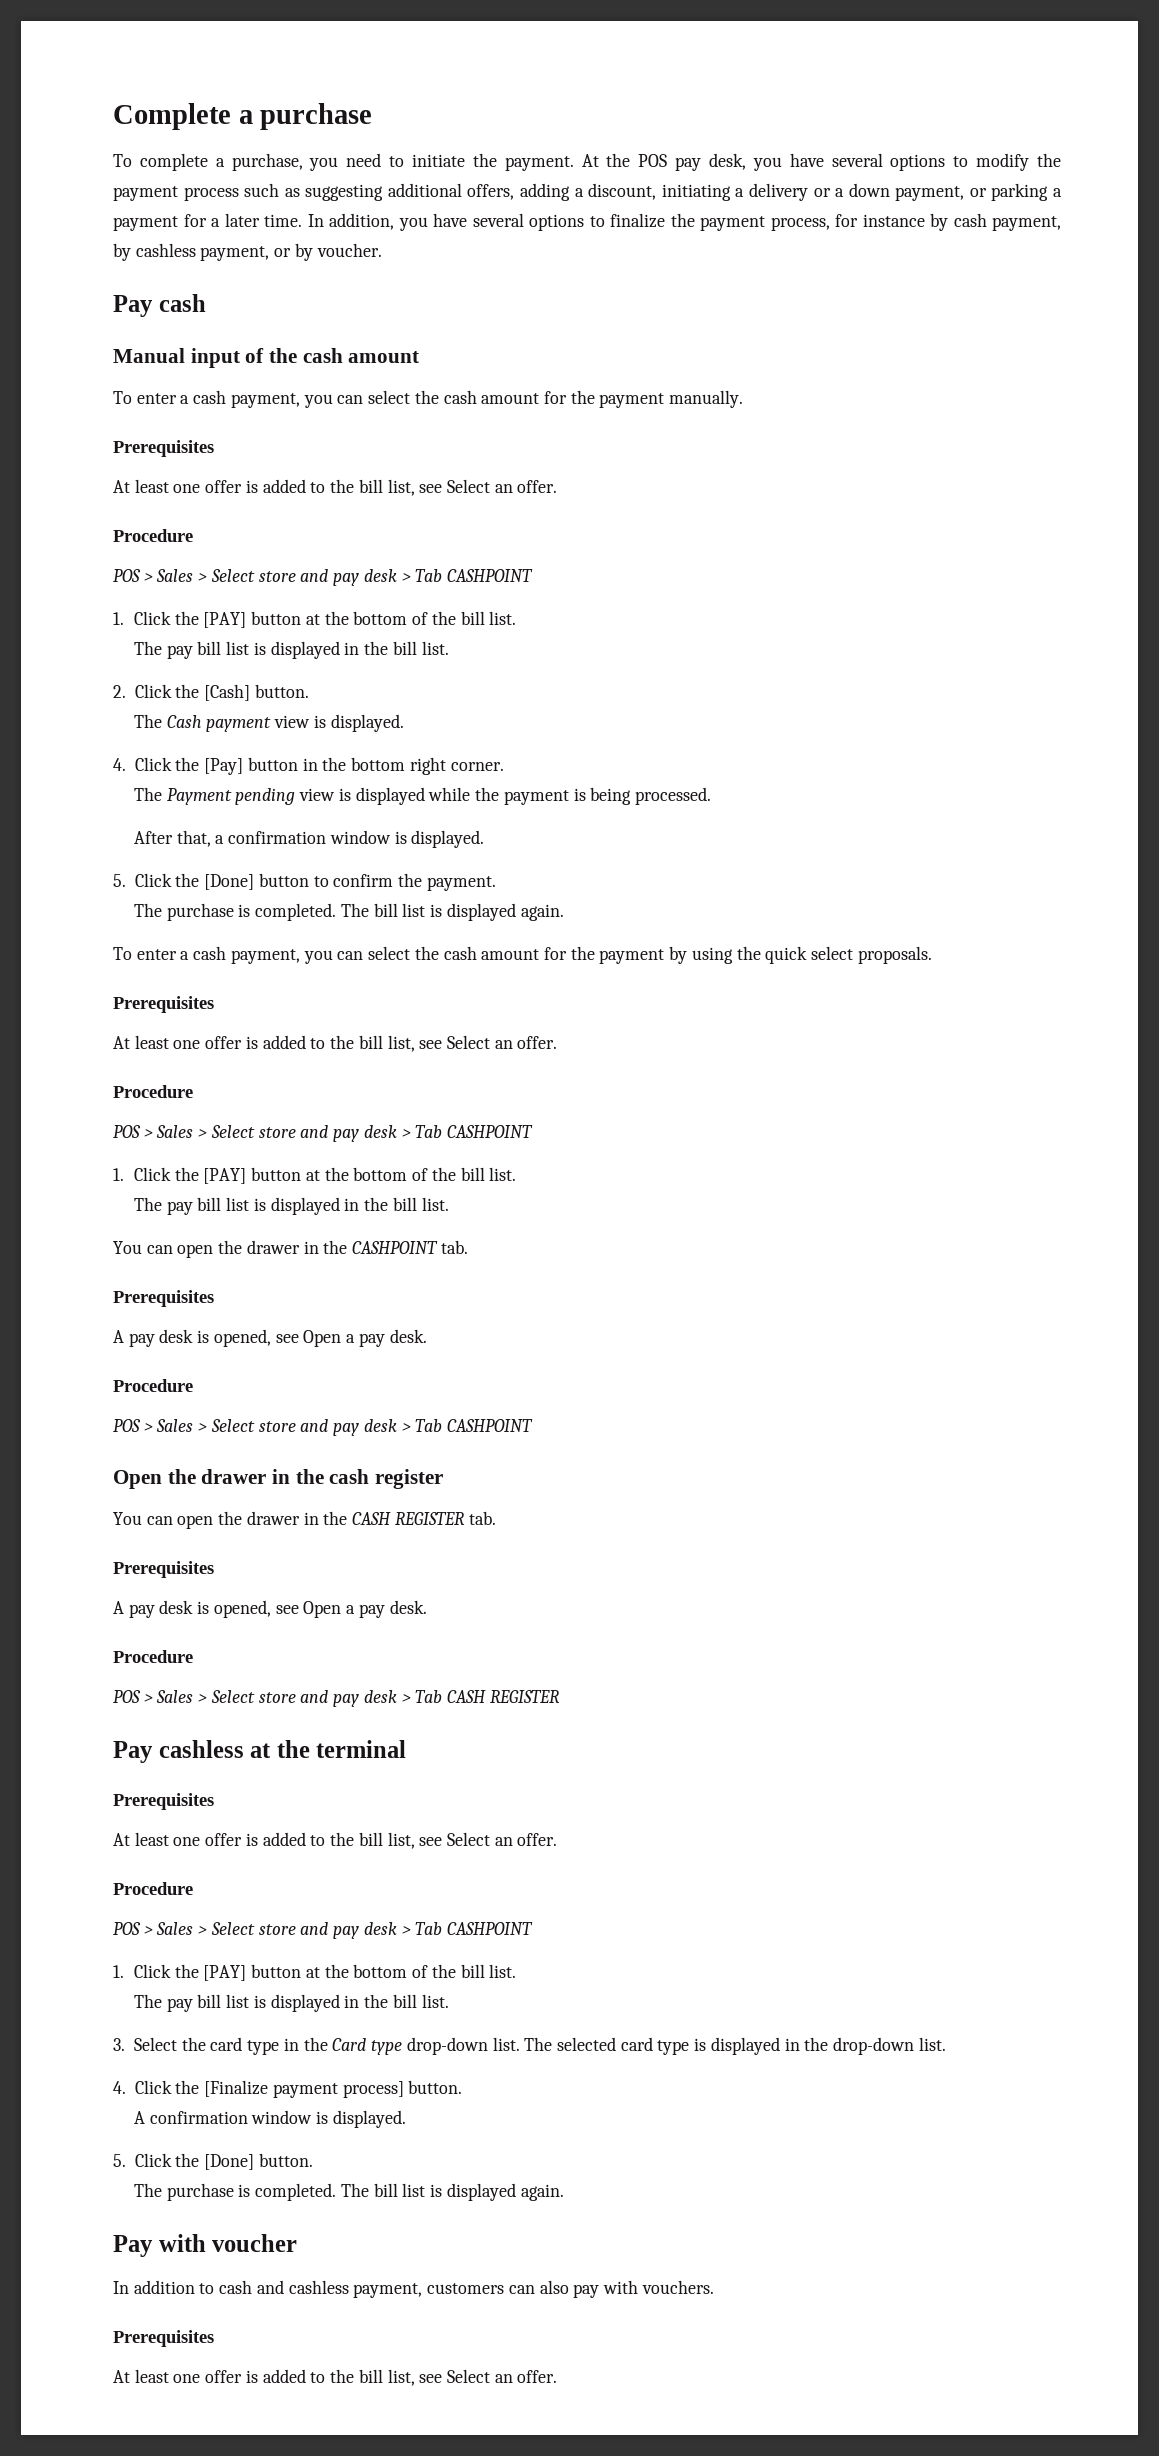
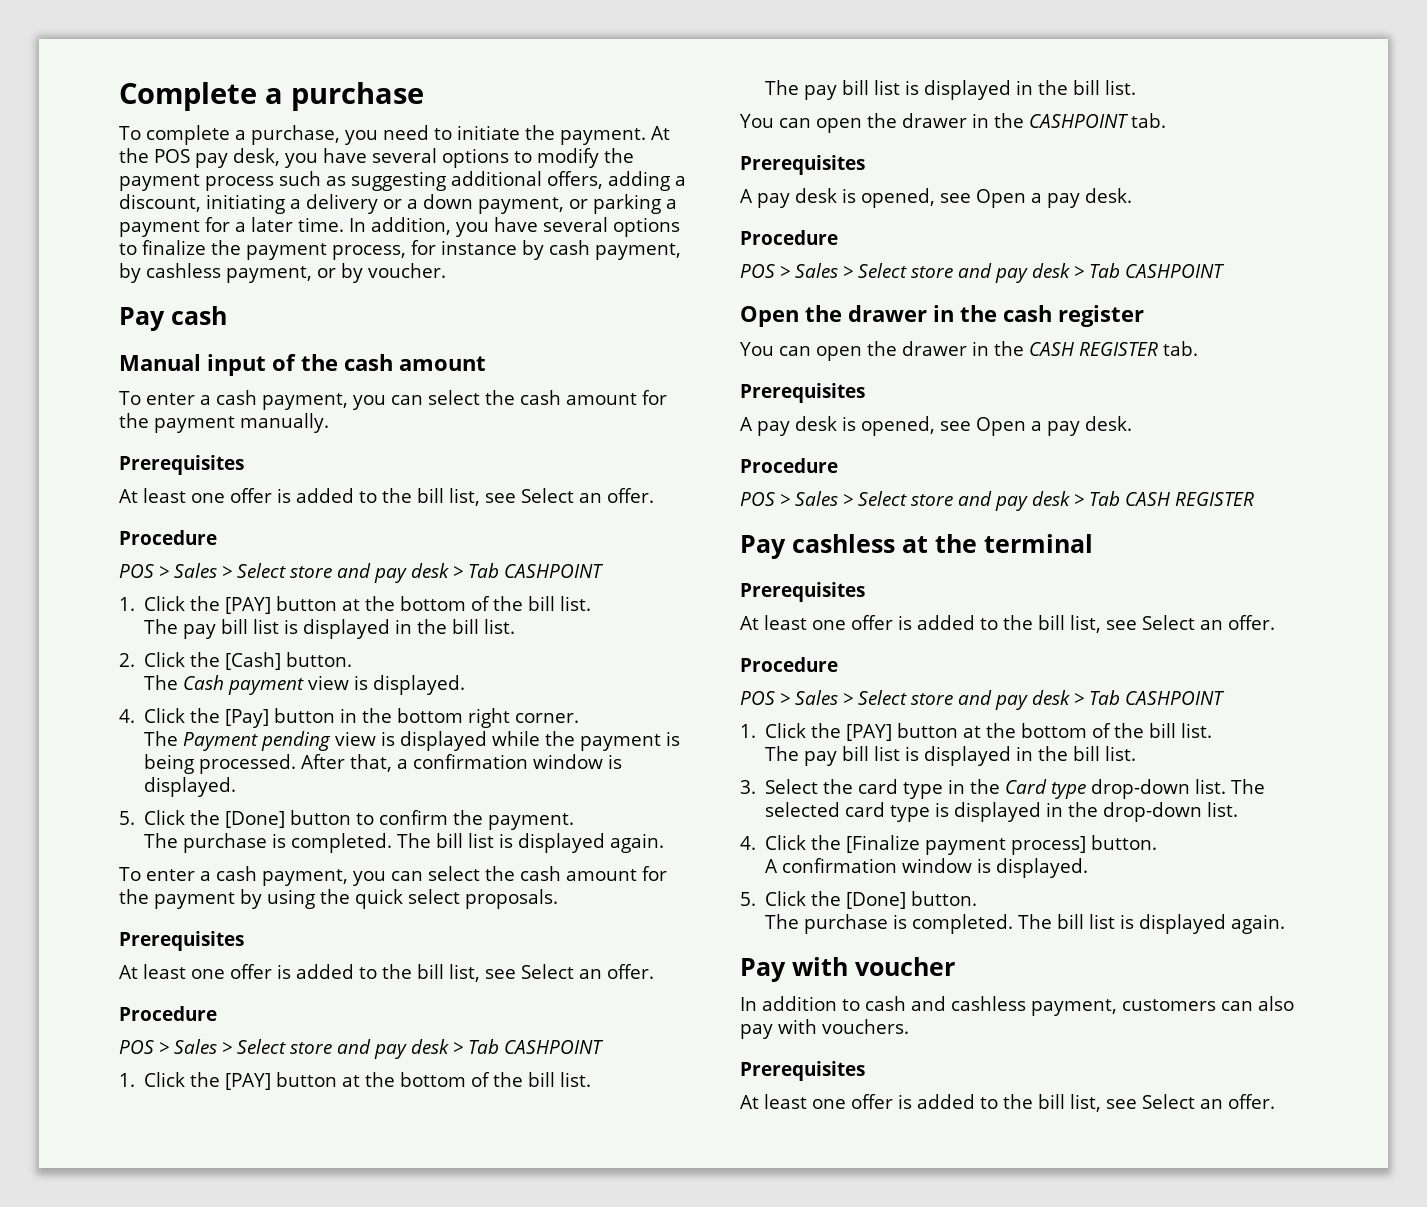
(711, 796) // -> (296, 764) none

